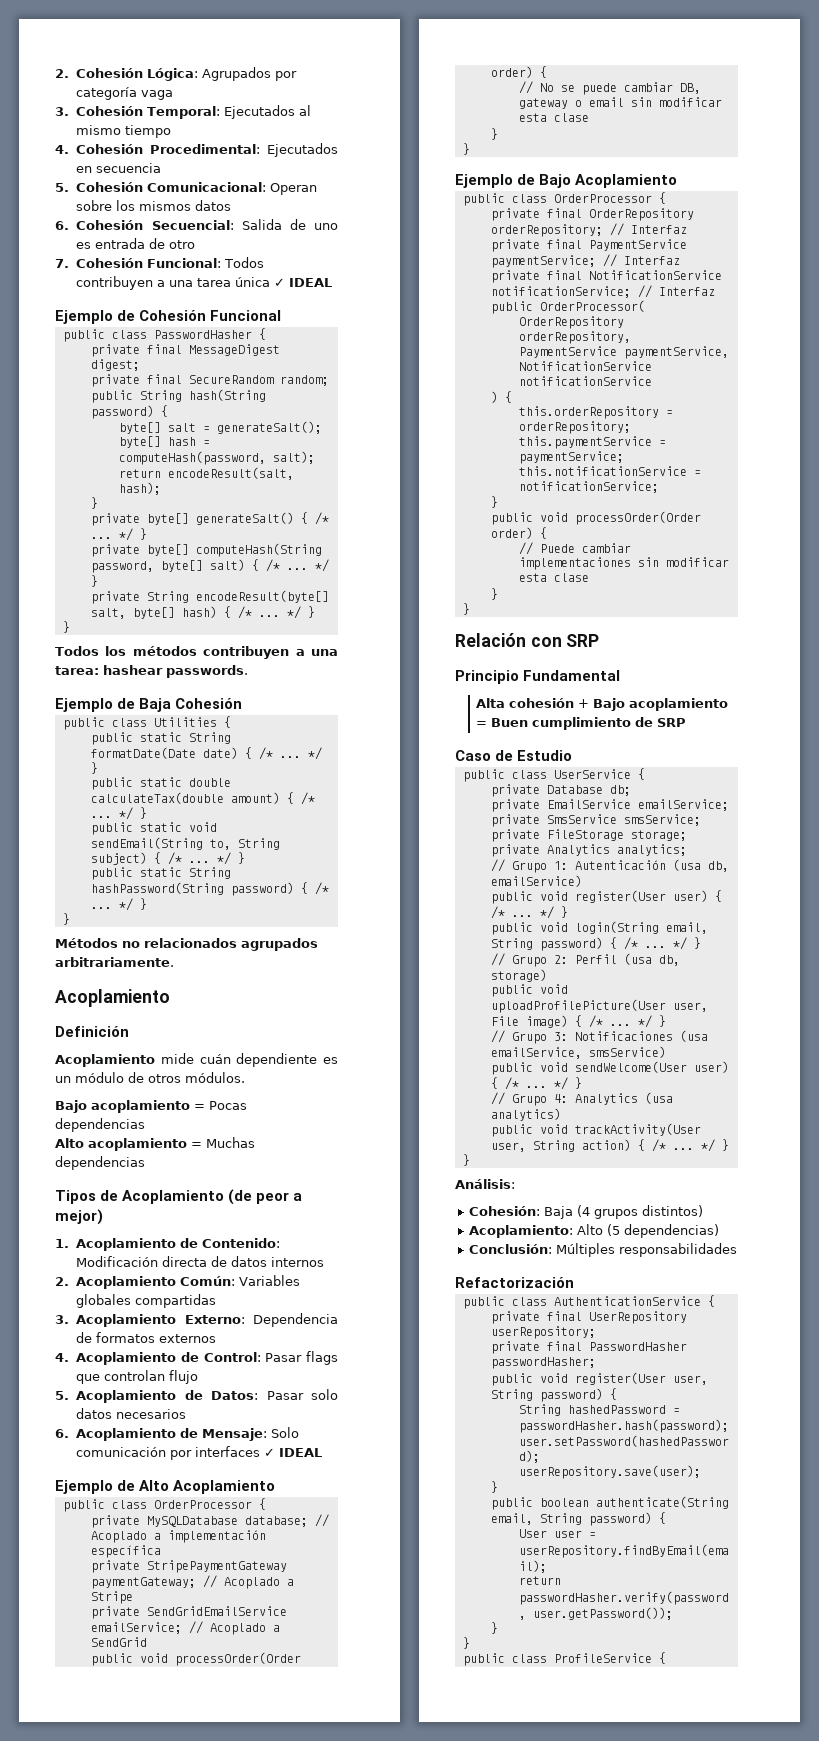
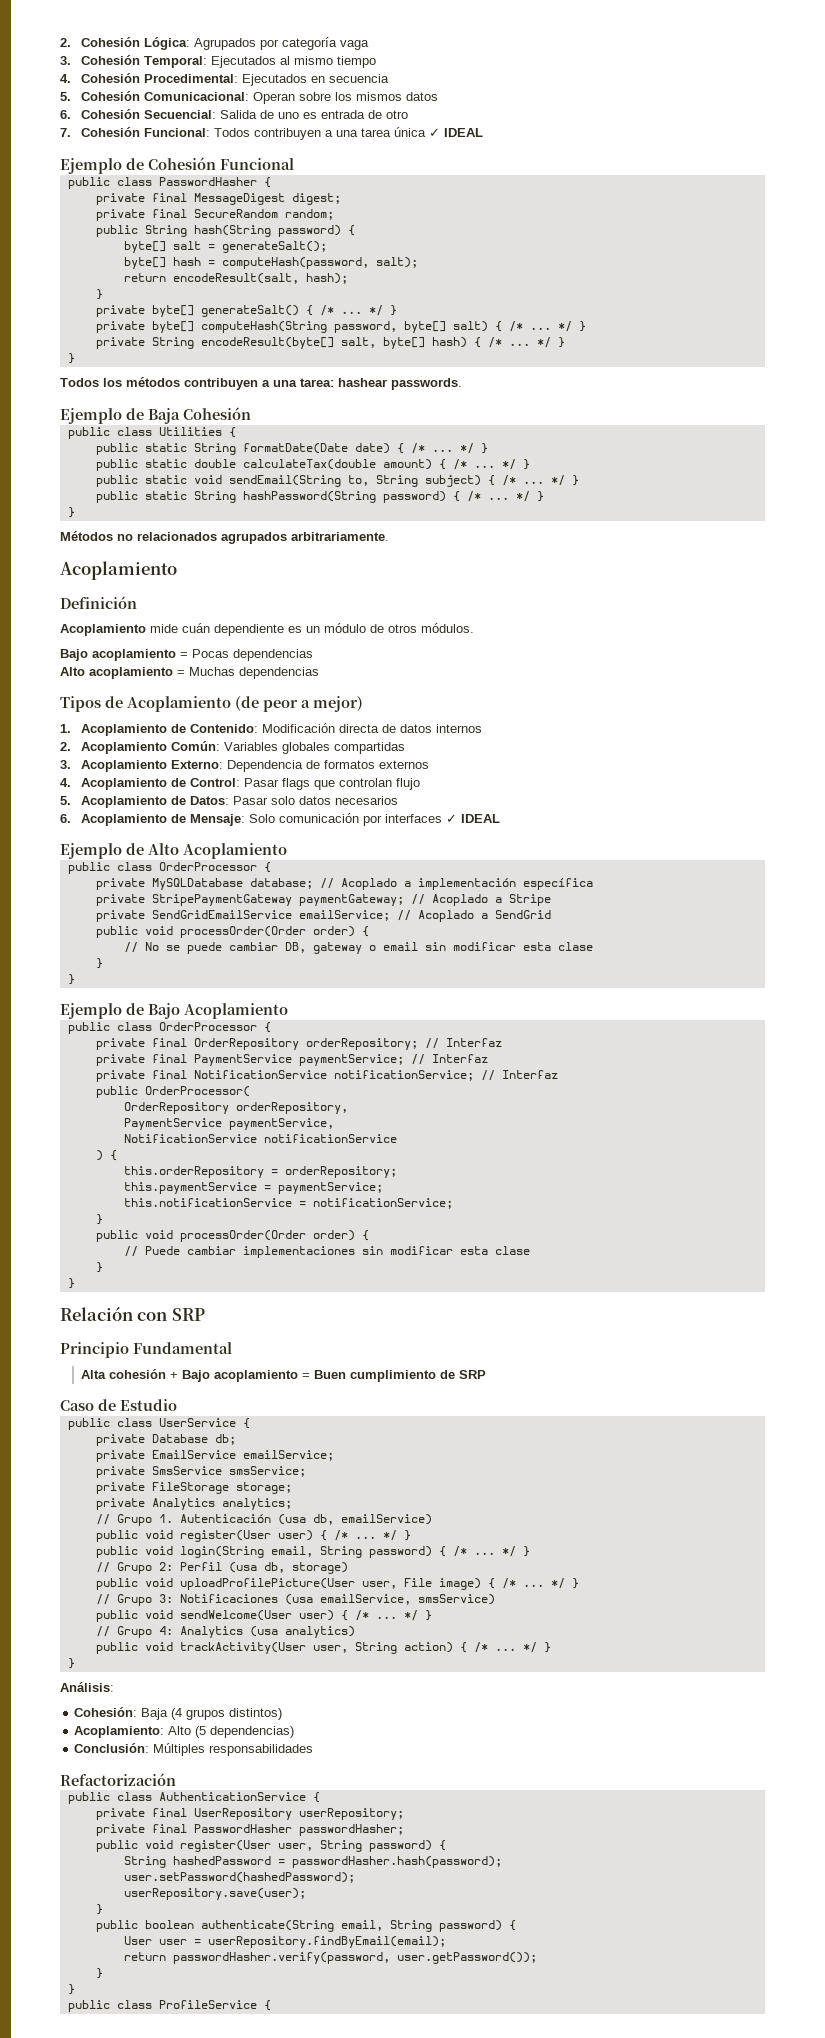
[553,861,568,870] 1: -> [158,1514,173,1523] 1.

